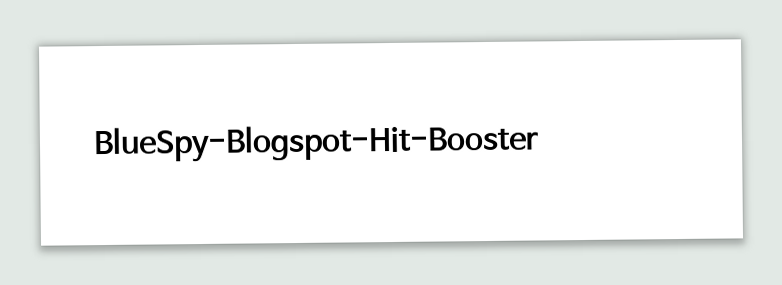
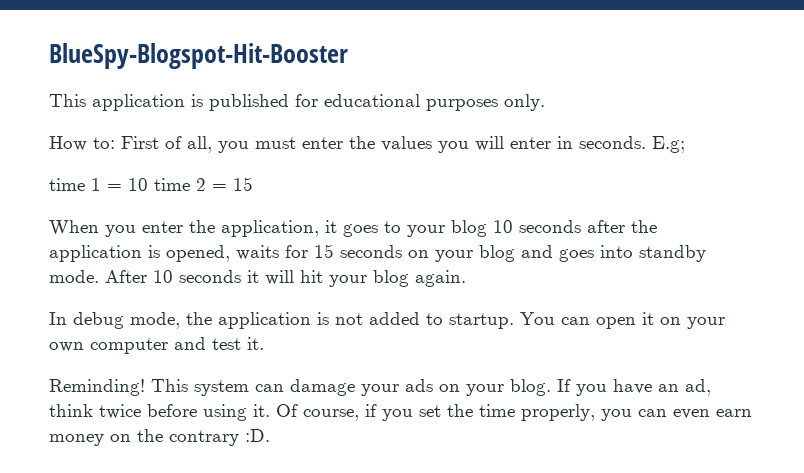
(539, 143) none -> [49,94,545,111] [49,136,685,153] [49,177,253,191] [49,220,657,237] [49,244,706,262] [49,270,466,287] [49,312,725,329] [49,337,264,354] [49,379,711,396] [49,404,752,421] [49,429,270,446] // This application is published for educational purposes only. // How to: First of all, you must enter the values you will enter in seconds. E.g; // time 1 = 10 time 2 = 15 // When you enter the application, it goes to your blog 10 seconds after the application is opened, waits for 15 seconds on your blog and goes into standby mode. After 10 seconds it will hit your blog again. // In debug mode, the application is not added to startup. You can open it on your own computer and test it. // Reminding! This system can damage your ads on your blog. If you have an ad, think twice before using it. Of course, if you set the time properly, you can even earn money on the contrary :D.

